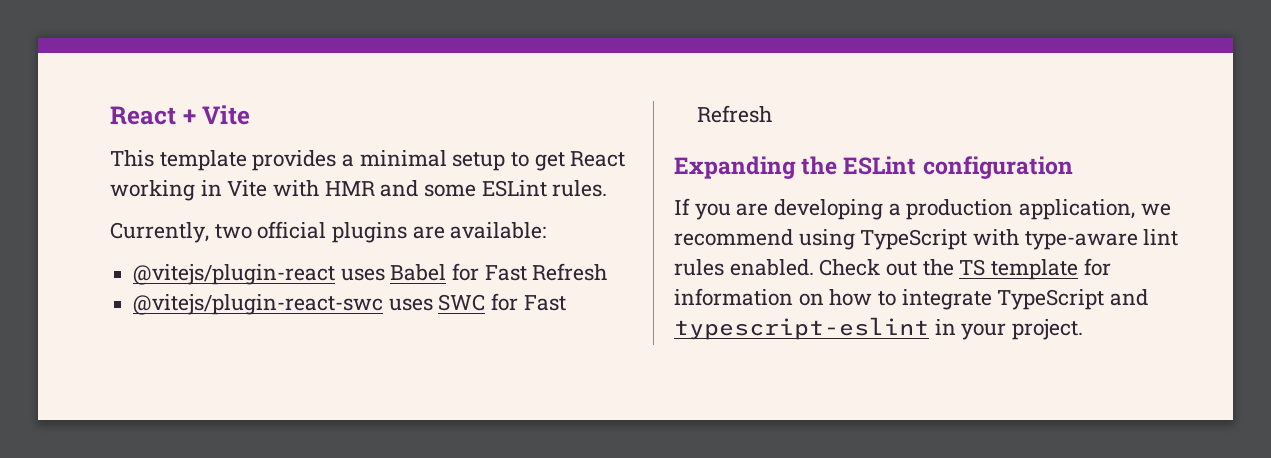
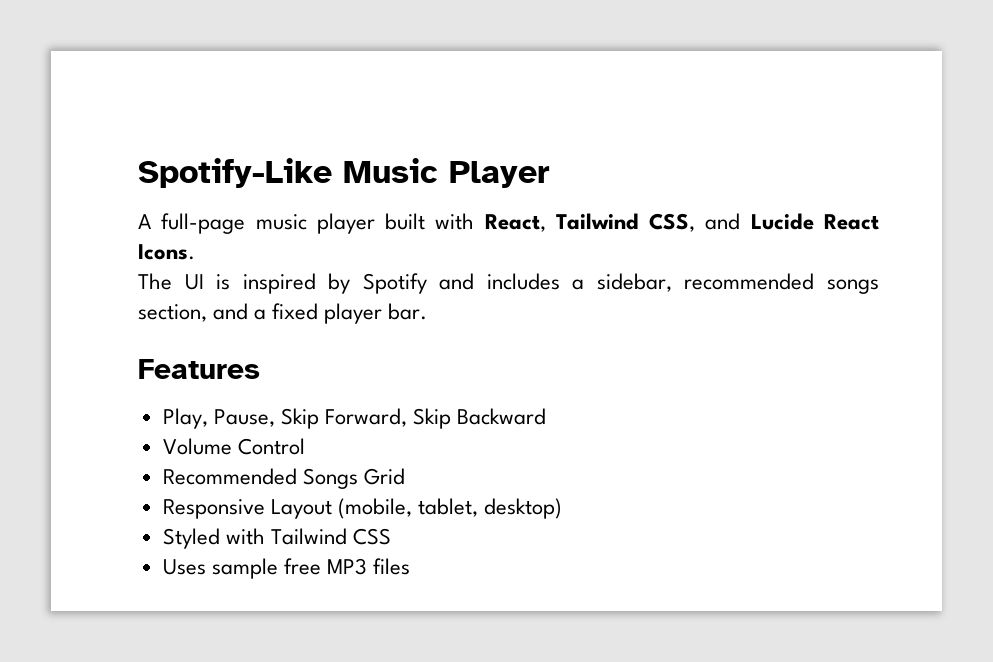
[110,105,251,125] [110,150,626,171] [110,180,608,201] [110,221,547,243] [133,263,608,285] [133,293,566,315] [697,105,773,123] [674,156,1073,179] [674,198,1171,220] [674,229,1179,250] [674,258,1111,280] [674,288,1149,310] [674,317,1084,340] React + Vite // This template provides a minimal setup to get React working in Vite with HMR and some ESLint rules. // Currently, two official plugins are available: // @vitejs/plugin-react uses Babel for Fast Refresh // @vitejs/plugin-react-swc uses SWC for Fast Refresh // Expanding the ESLint configuration // If you are developing a production application, we recommend using TypeScript with type-aware lint rules enabled. Check out the TS template for information on how to integrate TypeScript and typescript-eslint in your project. -> [138,158,550,188] [138,213,879,234] [138,244,195,260] [138,273,879,294] [138,303,428,324] [138,359,260,379] [162,408,547,429] [162,438,305,455] [162,468,405,489] [162,498,563,519] [162,528,391,549] [162,558,411,579] Spotify-Like Music Player // A full-page music player built with React, Tailwind CSS, and Lucide React Icons. // The UI is inspired by Spotify and includes a sidebar, recommended songs section, and a fixed player bar. // Features // Play, Pause, Skip Forward, Skip Backward // Volume Control // Recommended Songs Grid // Responsive Layout (mobile, tablet, desktop) // Styled with Tailwind CSS // Uses sample free MP3 files

